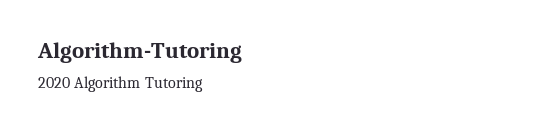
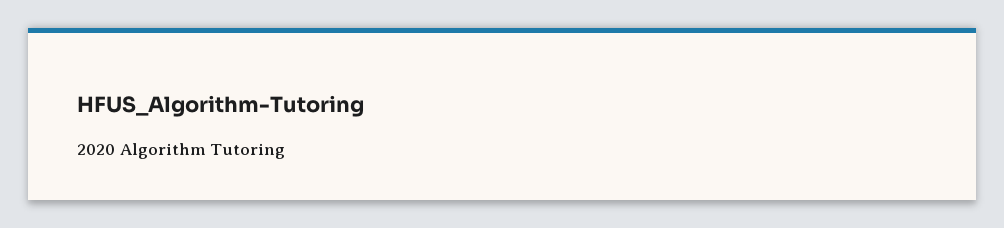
[37,42,242,63] Algorithm-Tutoring -> [77,95,364,117] HFUS_Algorithm-Tutoring

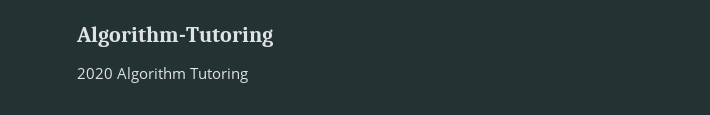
[77,95,364,117] HFUS_Algorithm-Tutoring -> [76,26,273,47] Algorithm-Tutoring

